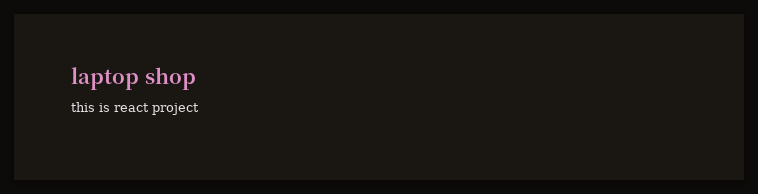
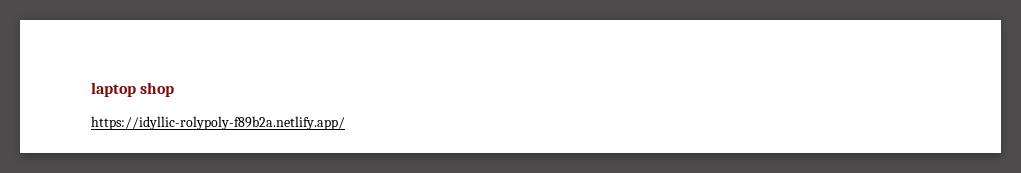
[71,102,199,115] this is react project -> [91,116,345,130] https://idyllic-rolypoly-f89b2a.netlify.app/

